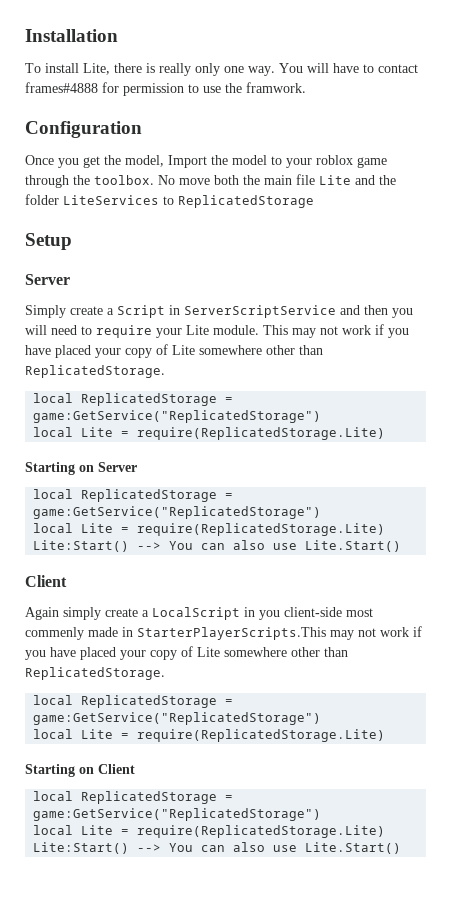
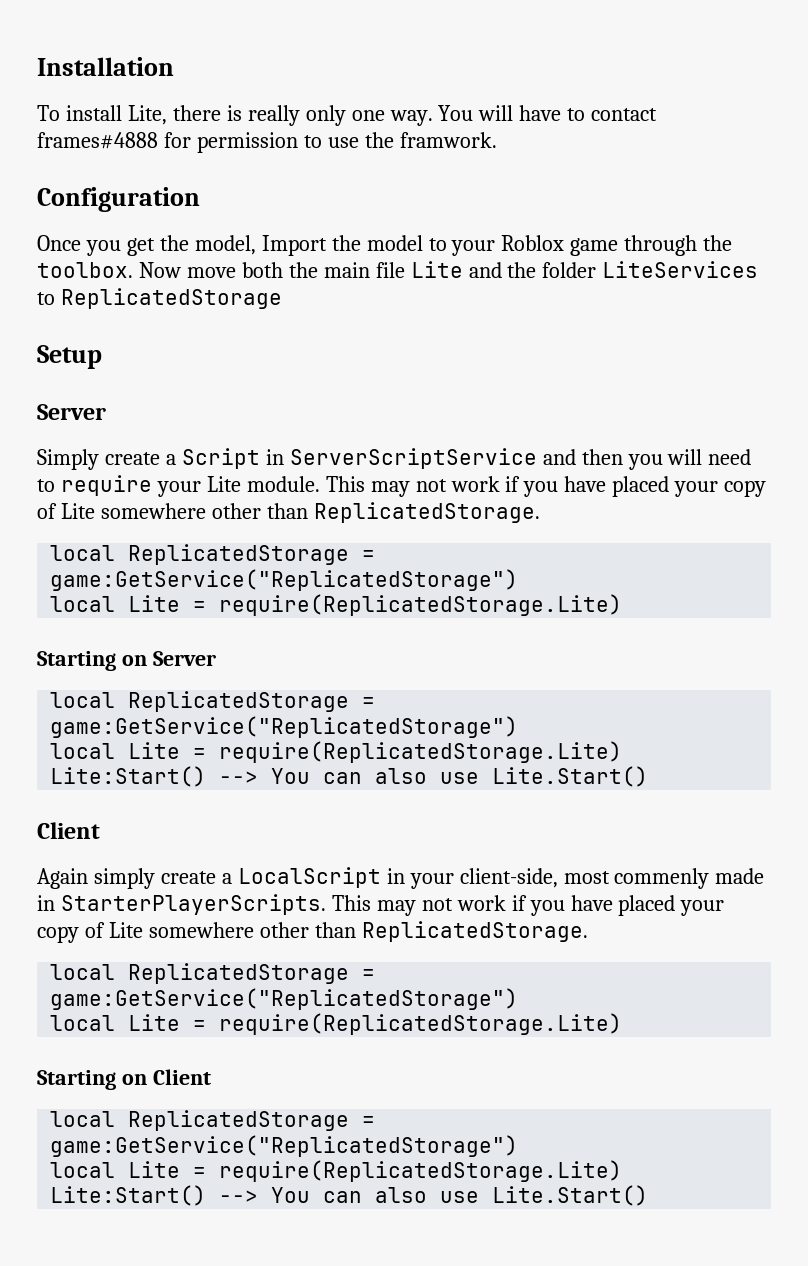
[316,155,353,165] roblox -> [501,235,565,251] Roblox
[158,175,175,185] No -> [138,262,181,278] Now
[259,607,342,620] you client-side -> [409,868,558,889] your client-side,
[137,627,326,640] StarterPlayerScripts.This -> [60,894,371,915] StarterPlayerScripts. This

